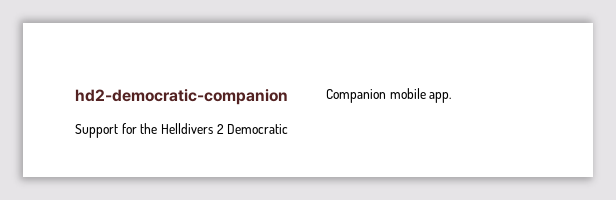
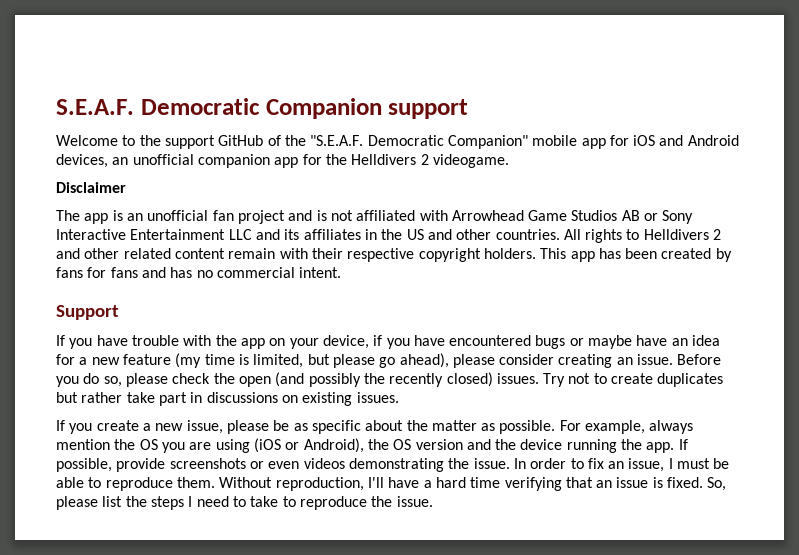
[75,89,288,105] [75,123,289,138] [326,88,452,103] hd2-democratic-companion // Support for the Helldivers 2 Democratic Companion mobile app. -> [56,98,469,119] [56,135,739,149] [56,154,509,168] [56,182,126,193] [56,210,694,224] [56,229,722,243] [56,248,732,262] [56,267,342,278] [56,305,119,320] [56,335,721,349] [56,353,722,368] [56,372,724,387] [56,392,399,406] [56,420,694,434] [56,438,688,453] [56,458,730,472] [56,477,727,491] [56,496,433,510] S.E.A.F. Democratic Companion support // Welcome to the support GitHub of the "S.E.A.F. Democratic Companion" mobile app for iOS and Android devices, an unofficial companion app for the Helldivers 2 videogame. // Disclaimer // The app is an unofficial fan project and is not affiliated with Arrowhead Game Studios AB or Sony Interactive Entertainment LLC and its affiliates in the US and other countries. All rights to Helldivers 2 and other related content remain with their respective copyright holders. This app has been created by fans for fans and has no commercial intent. // Support // If you have trouble with the app on your device, if you have encountered bugs or maybe have an idea for a new feature (my time is limited, but please go ahead), please consider creating an issue. Before you do so, please check the open (and possibly the recently closed) issues. Try not to create duplicates but rather take part in discussions on existing issues. // If you create a new issue, please be as specific about the matter as possible. For example, always mention the OS you are using (iOS or Android), the OS version and the device running the app. If possible, provide screenshots or even videos demonstrating the issue. In order to fix an issue, I must be able to reproduce them. Without reproduction, I'll have a hard time verifying that an issue is fixed. So, please list the steps I need to take to reproduce the issue.

